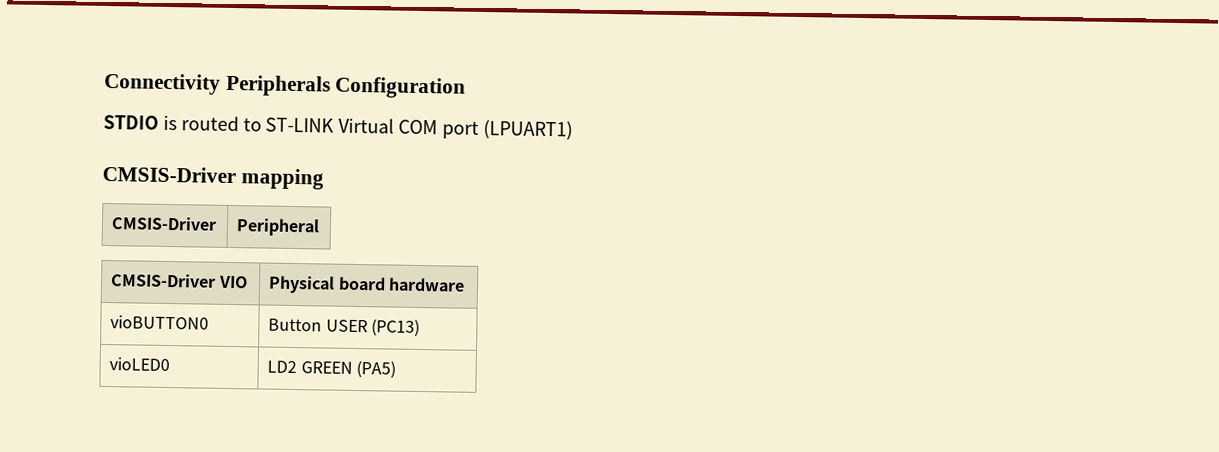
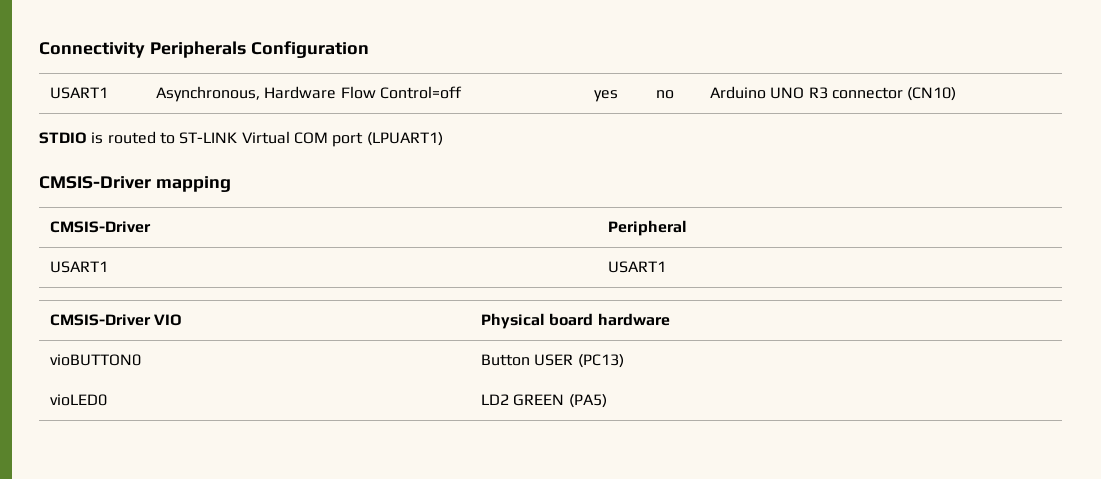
(467, 87) none -> [49,87,108,99] [155,86,462,102] [593,90,618,102] [655,90,674,99] [709,86,957,101] // USART1 | Asynchronous, Hardware Flow Control=off | yes | no | Arduino UNO R3 connector (CN10)
(321, 227) none -> [49,261,108,273] [607,261,666,273] // USART1 | USART1

